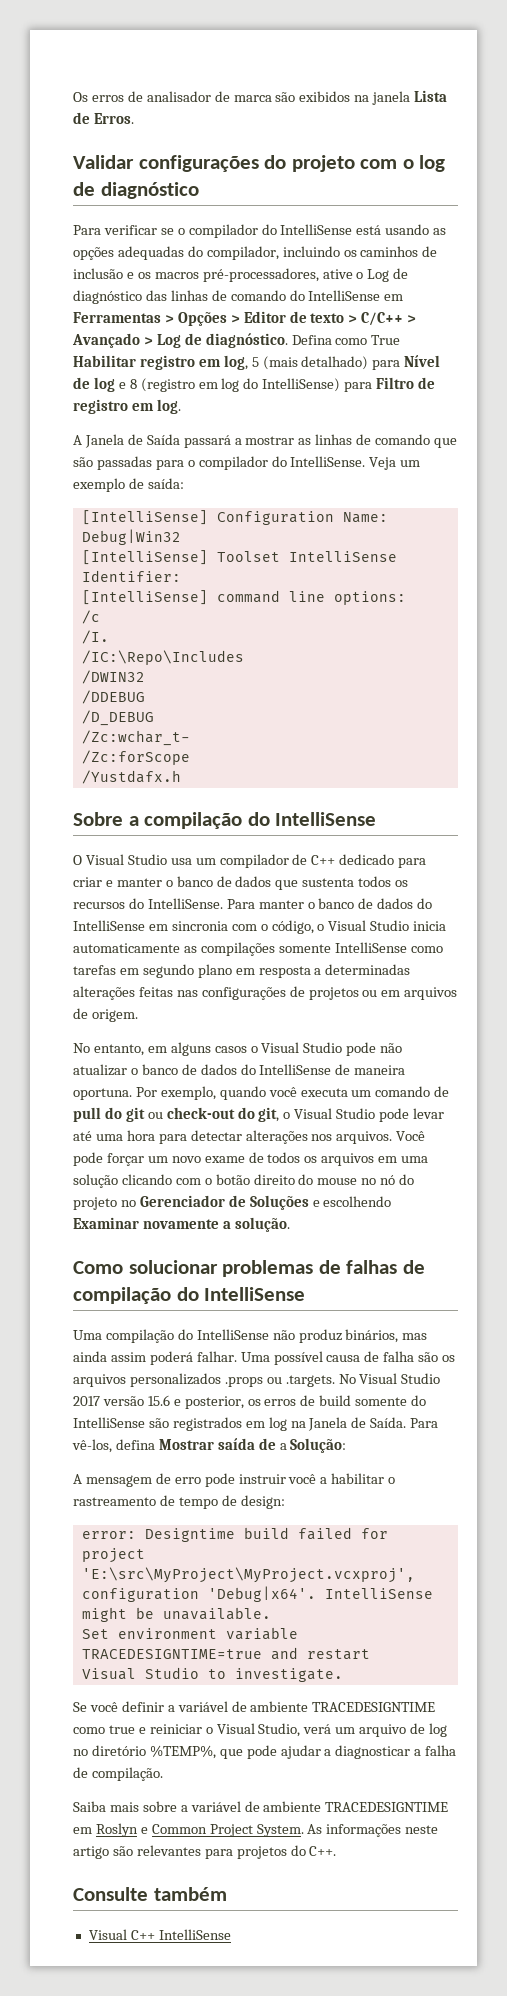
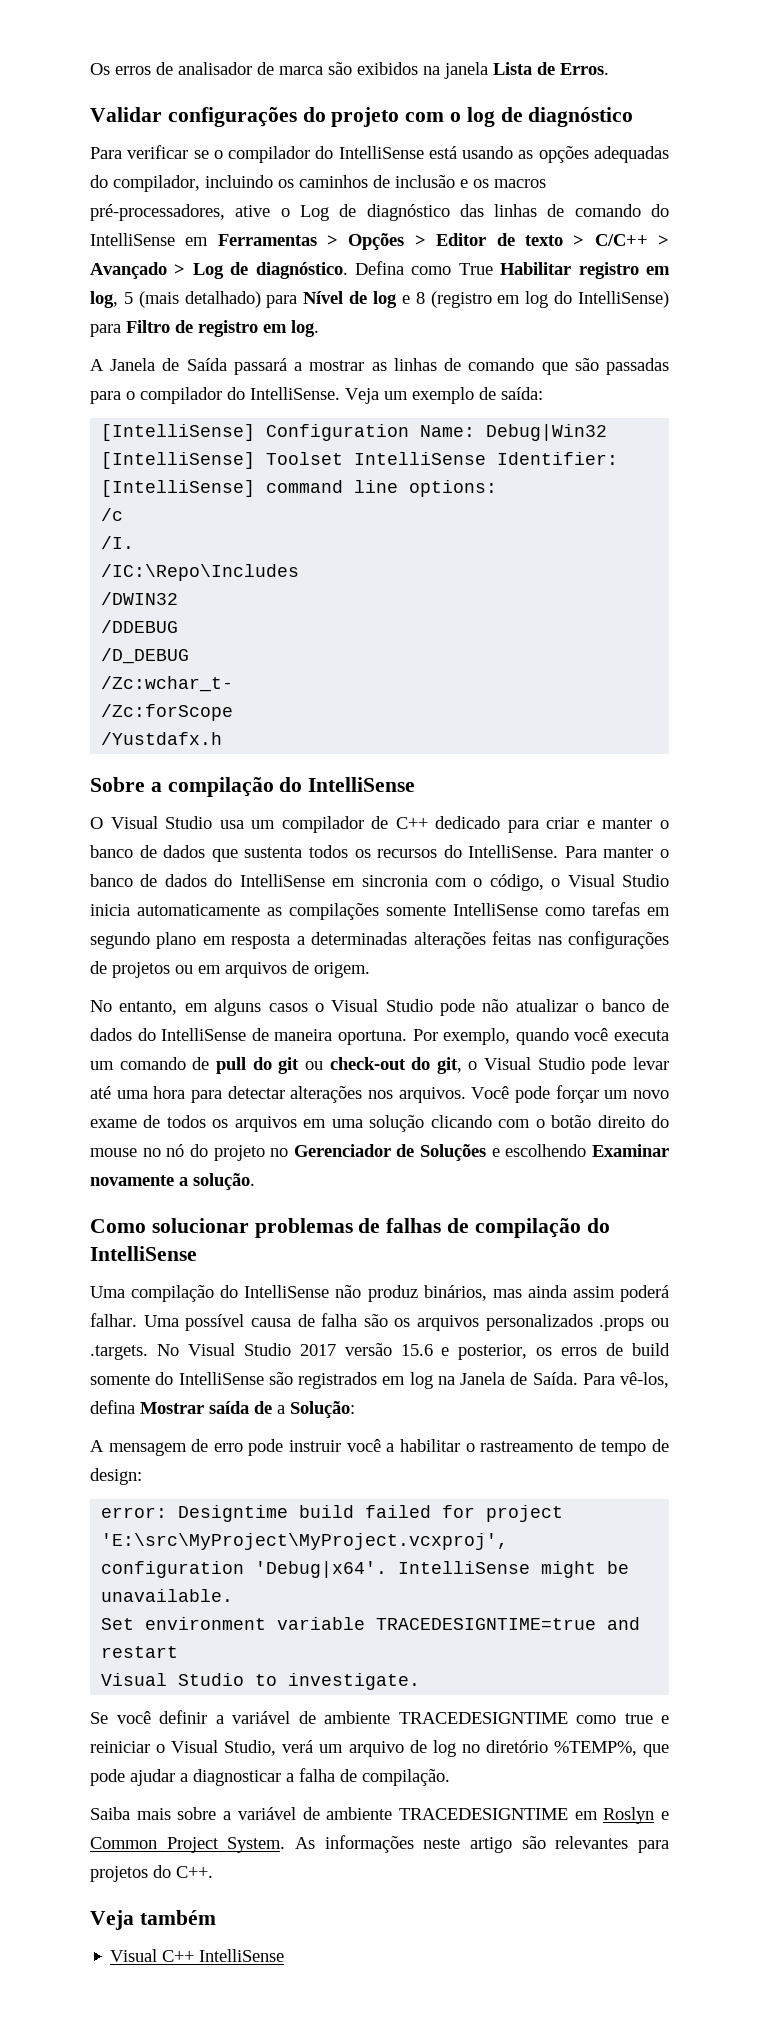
[73,1887,148,1901] Consulte -> [90,1910,134,1930] Veja

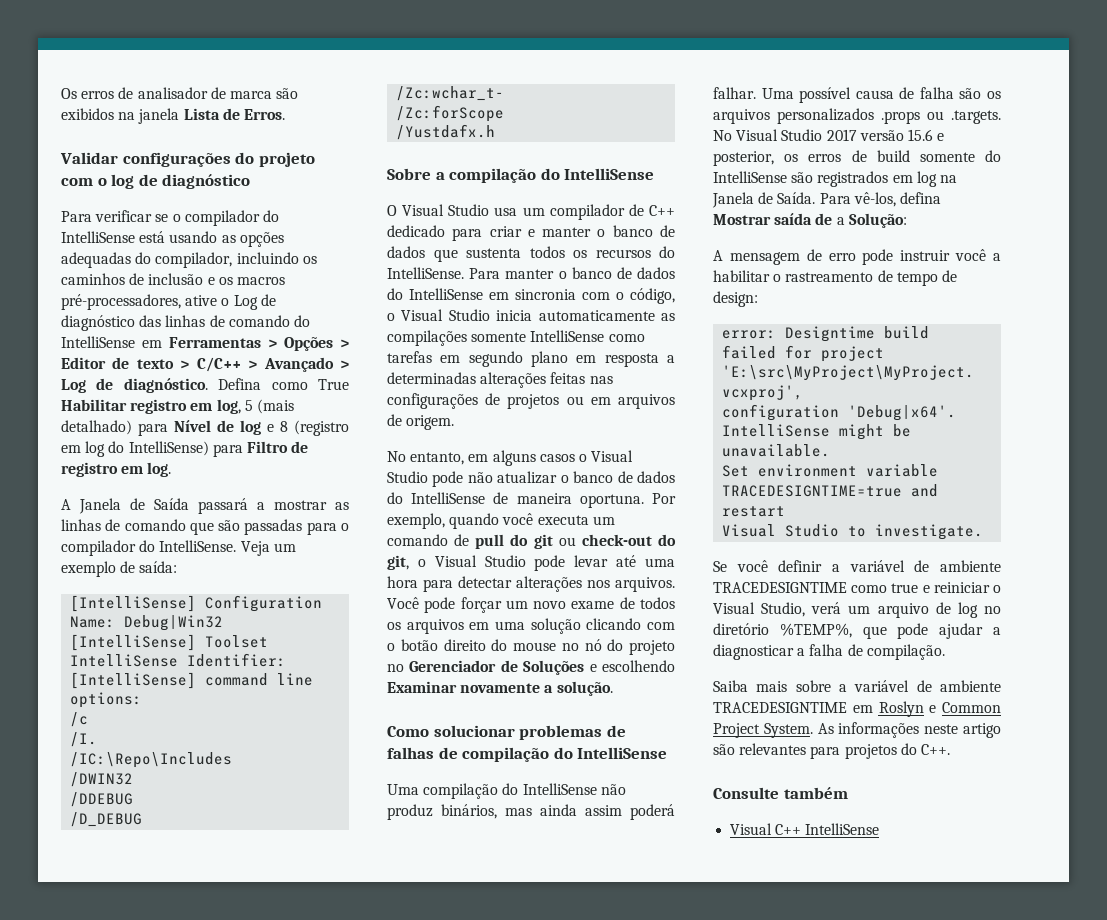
[90,1910,134,1930] Veja -> [713,787,779,799] Consulte

